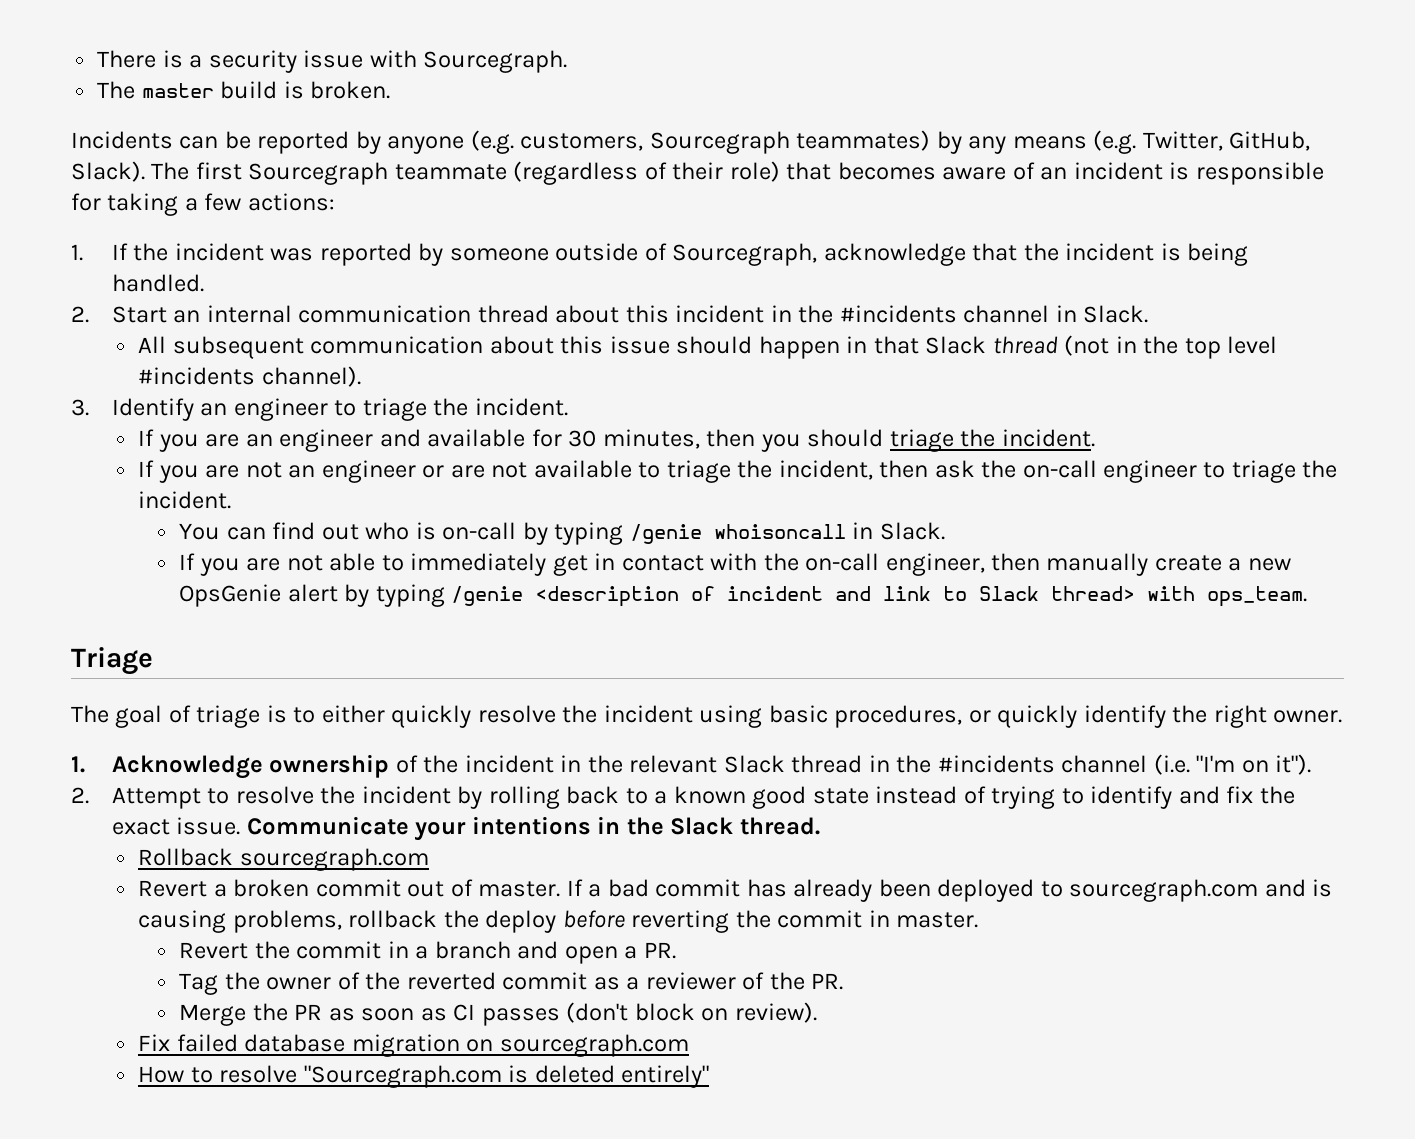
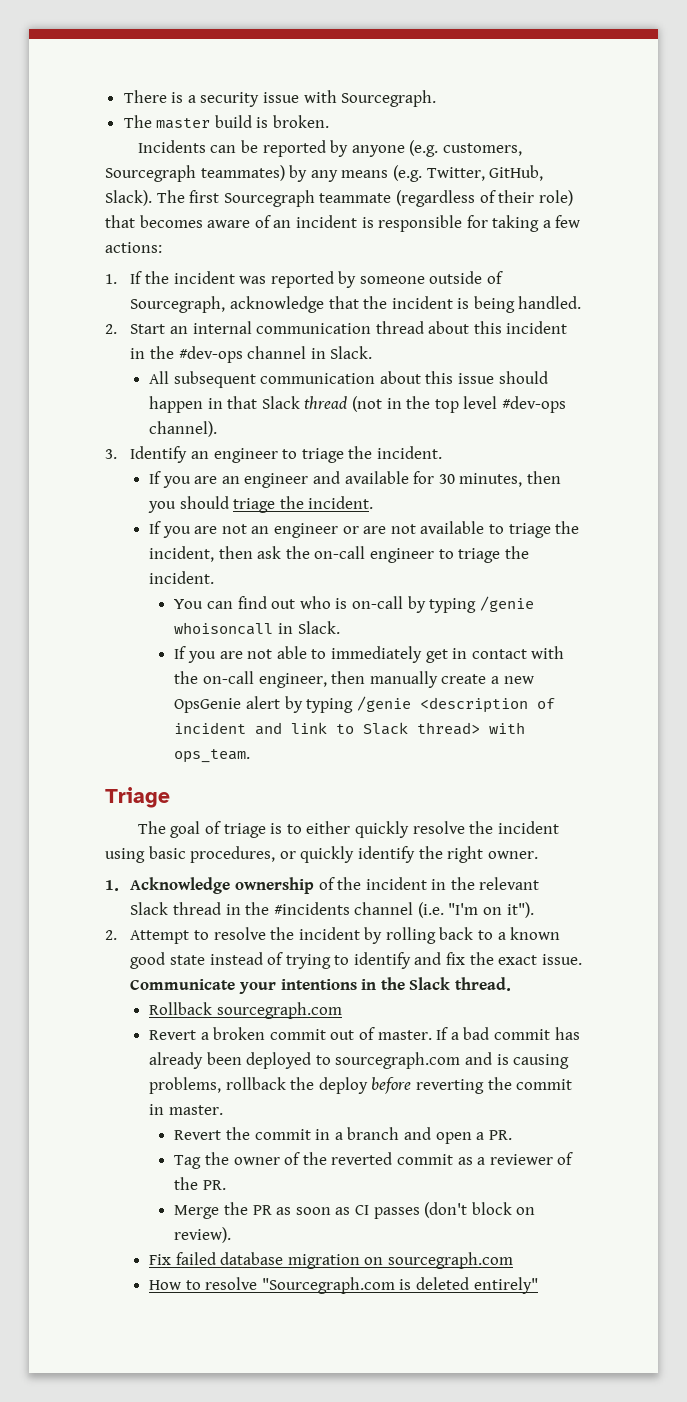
[839,305,957,323] #incidents -> [178,346,243,363] #dev-ops
[138,367,256,385] #incidents -> [501,396,566,413] #dev-ops

